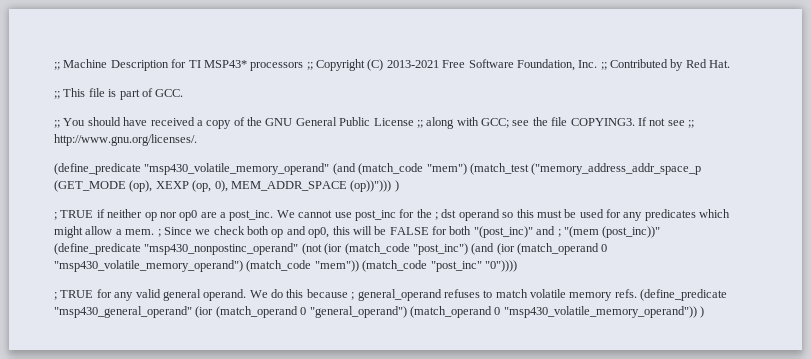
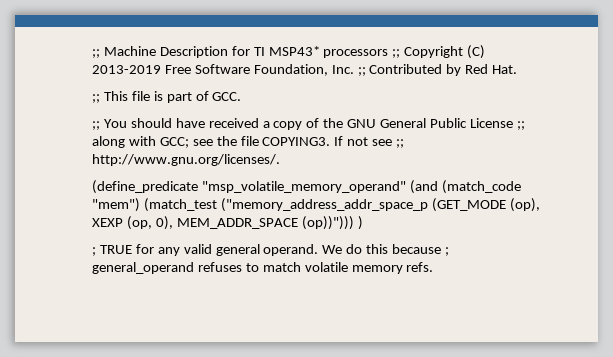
[386,60,439,68] 2013-2021 -> [92,65,161,74] 2013-2019
[144,163,330,175] "msp430_volatile_memory_operand" -> [201,181,406,193] "msp_volatile_memory_operand"
[54,209,731,221] [54,226,661,238] [54,243,608,255] [54,260,517,272] // ; TRUE if neither op nor op0 are a post_inc. We cannot use post_inc for the ; dst operand so this must be used for any predicates which might allow a mem. ; Since we check both op and op0, this will be FALSE for both "(post_inc)" and ; "(mem (post_inc))" (define_predicate "msp430_nonpostinc_operand" (not (ior (match_code "post_inc") (and (ior (match_operand 0 "msp430_volatile_memory_operand") (match_code "mem")) (match_code "post_inc" "0")))) -> (363, 223) none
[640,289,728,301] [54,306,704,318] (define_predicate "msp430_general_operand" (ior (match_operand 0 "general_operand") (match_operand 0 "msp430_volatile_memory_operand")) ) -> (434, 267) none

